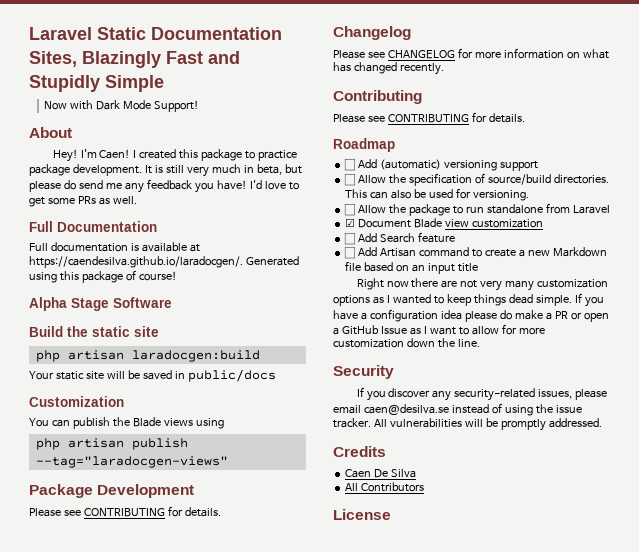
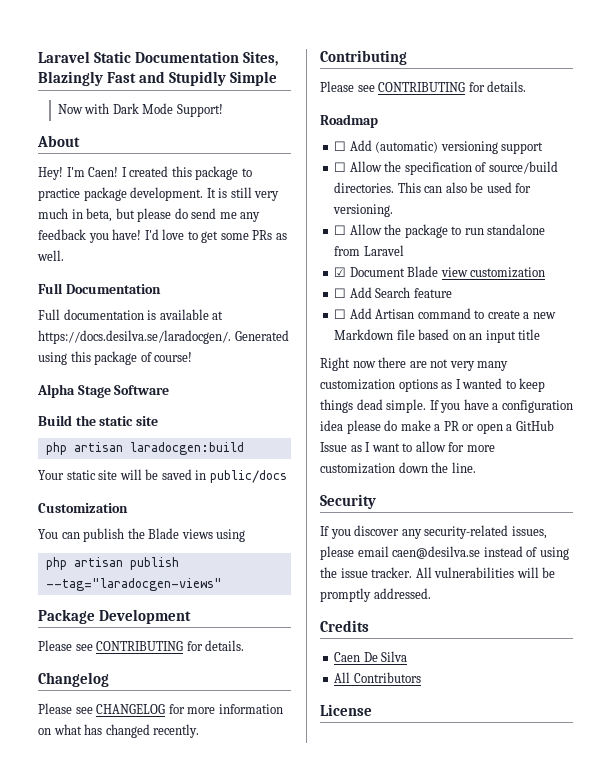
[29,256,243,268] https://caendesilva.github.io/laradocgen/. -> [38,330,231,344] https://docs.desilva.se/laradocgen/.

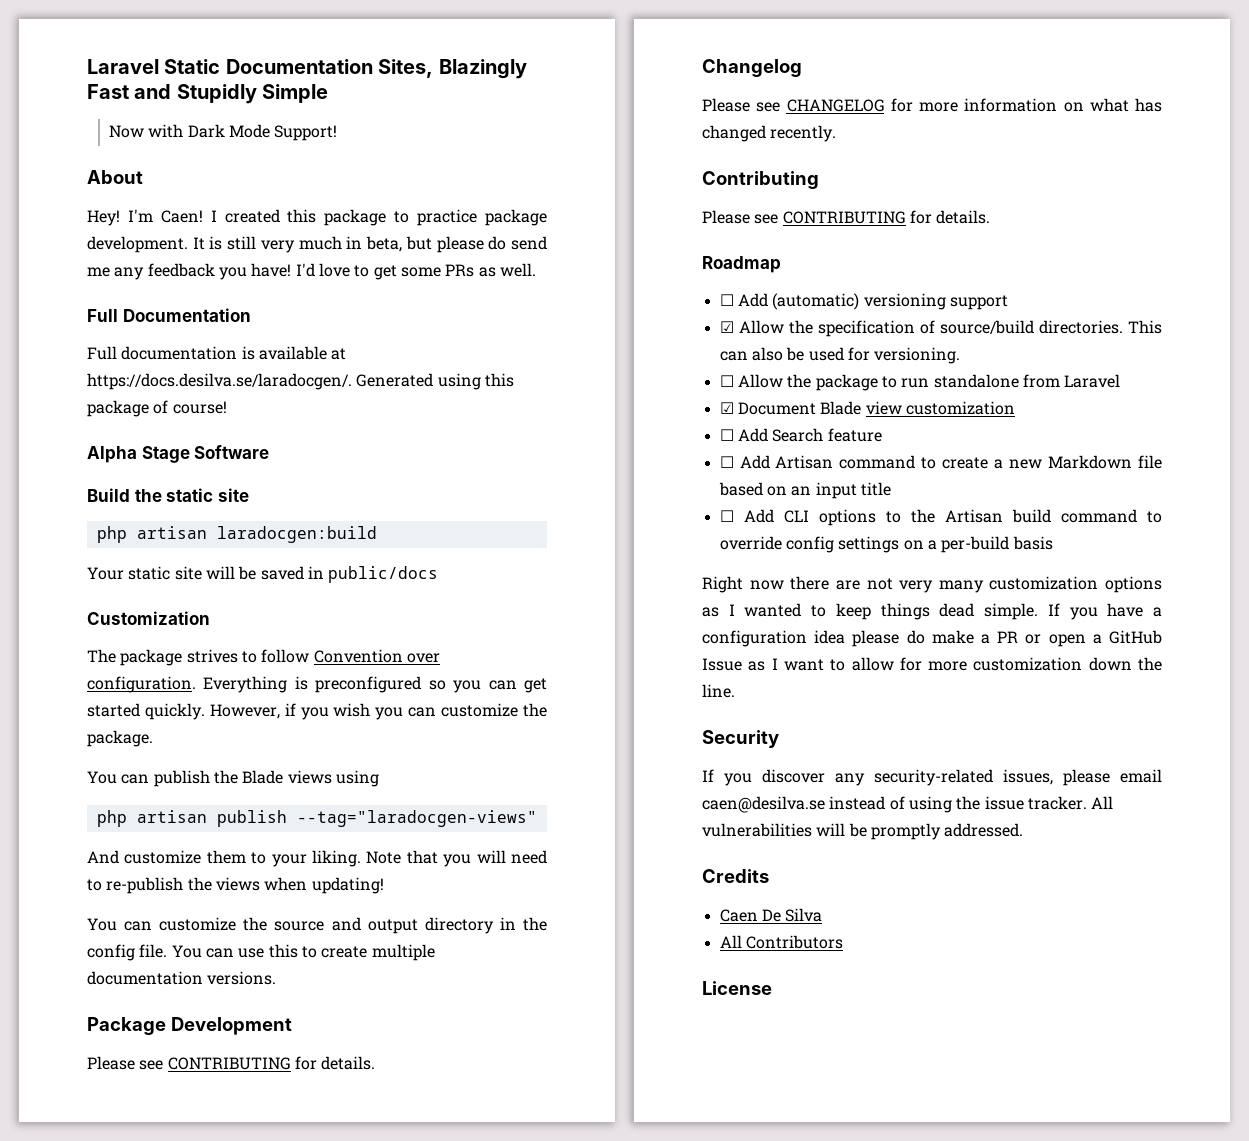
(128, 508) none -> [87,649,440,666] [87,676,547,693] [87,703,548,720] [87,730,153,747] // The package strives to follow Convention over configuration. Everything is preconfigured so you can get started quickly. However, if you wish you can customize the package.
(222, 584) none -> [87,850,547,867] [87,877,384,894] [87,917,547,934] [87,944,435,961] [87,971,277,985] // And customize them to your liking. Note that you will need to re-publish the views when updating! // You can customize the source and output directory in the config file. You can use this to create multiple documentation versions.
[334,162,347,172] ☐ -> [719,321,734,333] ☑
(541, 334) none -> [719,509,1162,526] [719,536,1053,553] // ☐ Add CLI options to the Artisan build command to override config settings on a per-build basis

